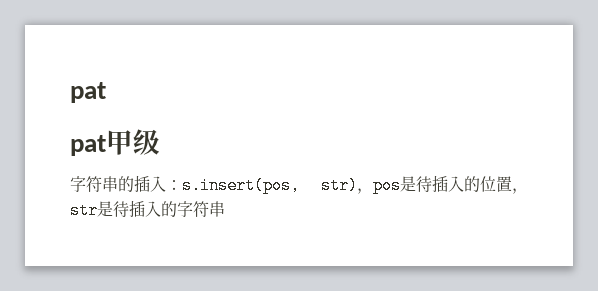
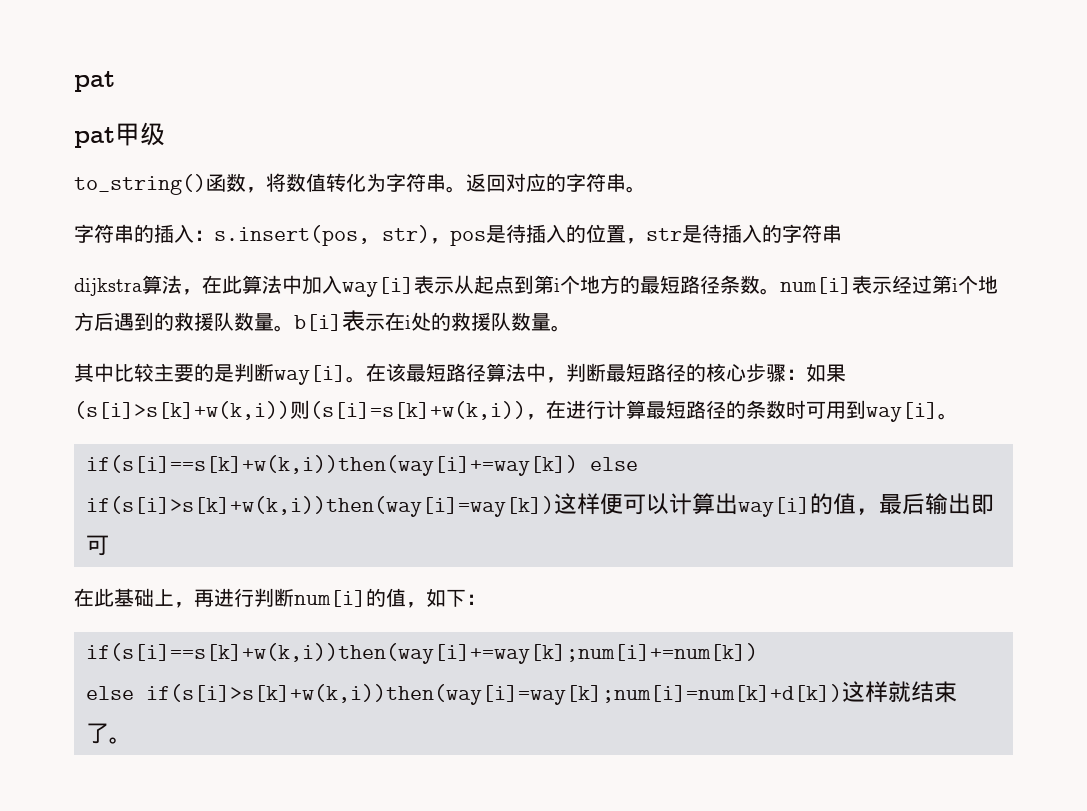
(160, 142) none -> [74,173,646,195] // to_string()函数，将数值转化为字符串。返回对应的字符串。
(225, 209) none -> [74,275,998,297] [74,310,571,332] [74,363,846,385] [74,400,958,422] [86,455,638,476] [86,493,994,517] [86,535,109,556] [74,588,486,608] [86,643,758,664] [86,681,957,705] [86,723,132,744] // dijkstra算法，在此算法中加入way[i]表示从起点到第i个地方的最短路径条数。num[i]表示经过第i个地方后遇到的救援队数量。b[i]表示在i处的救援队数量。 // 其中比较主要的是判断way[i]。在该最短路径算法中，判断最短路径的核心步骤：如果(s[i]>s[k]+w(k,i))则(s[i]=s[k]+w(k,i))，在进行计算最短路径的条数时可用到way[i]。 // if(s[i]==s[k]+w(k,i))then(way[i]+=way[k]) else if(s[i]>s[k]+w(k,i))then(way[i]=way[k])这样便可以计算出way[i]的值，最后输出即可 // 在此基础上，再进行判断num[i]的值，如下： // if(s[i]==s[k]+w(k,i))then(way[i]+=way[k];num[i]+=num[k]) // else if(s[i]>s[k]+w(k,i))then(way[i]=way[k];num[i]=num[k]+d[k])这样就结束了。

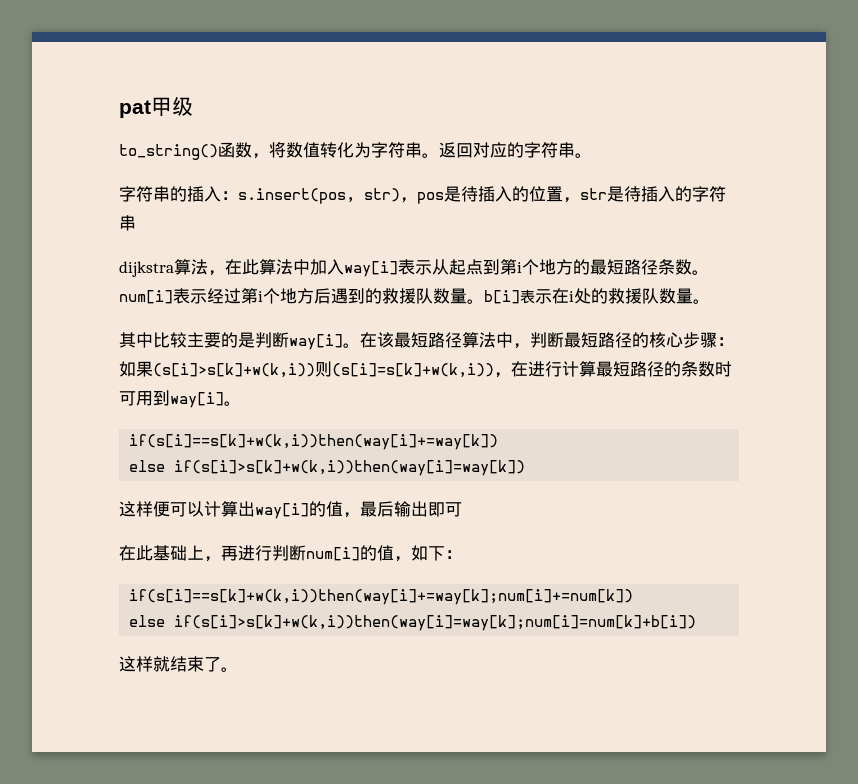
[74,71,115,92] [74,127,115,148] pat // pat -> [119,100,151,118] pat
(578, 465) none -> (499, 442) //
(554, 506) none -> (526, 468) //
[146,684,842,705] if(s[i]>s[k]+w(k,i))then(way[i]=way[k];num[i]=num[k]+d[k]) -> [174,615,697,631] if(s[i]>s[k]+w(k,i))then(way[i]=way[k];num[i]=num[k]+b[i]) //

